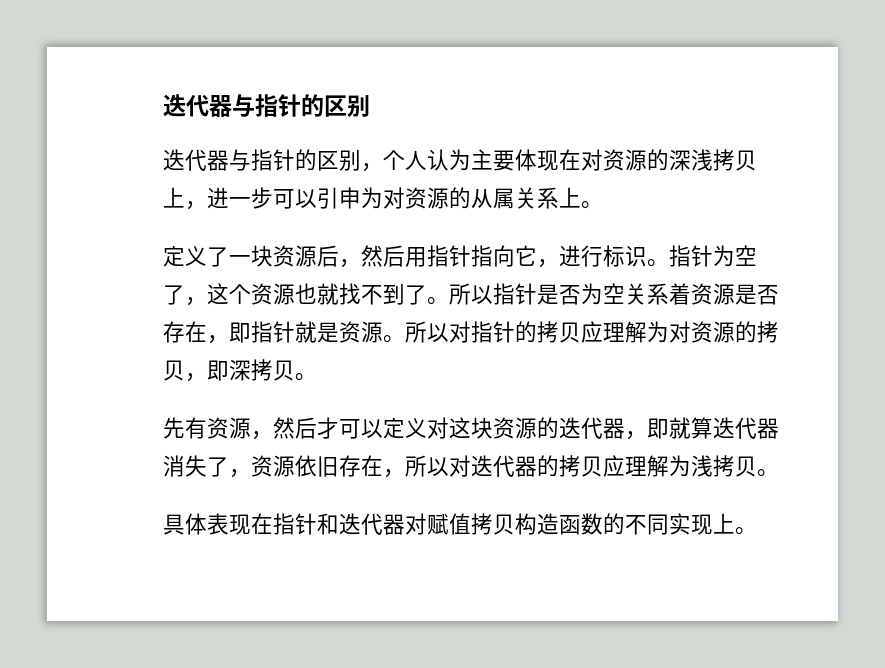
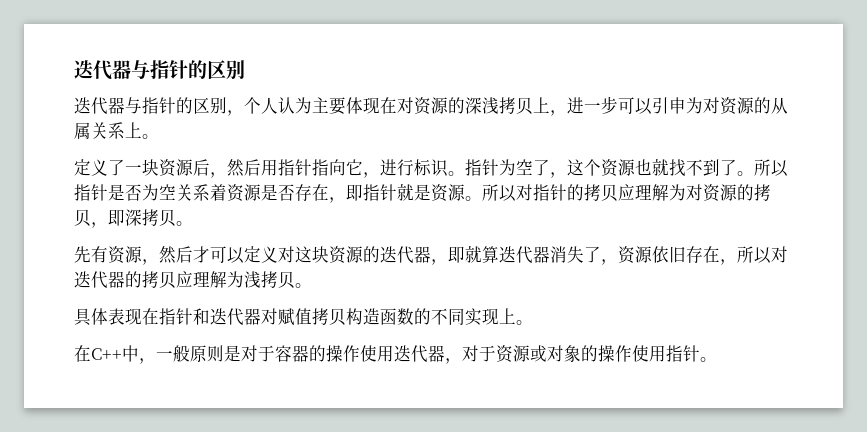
(757, 531) none -> [74,345,717,364] // 在C++中，一般原则是对于容器的操作使用迭代器，对于资源或对象的操作使用指针。

